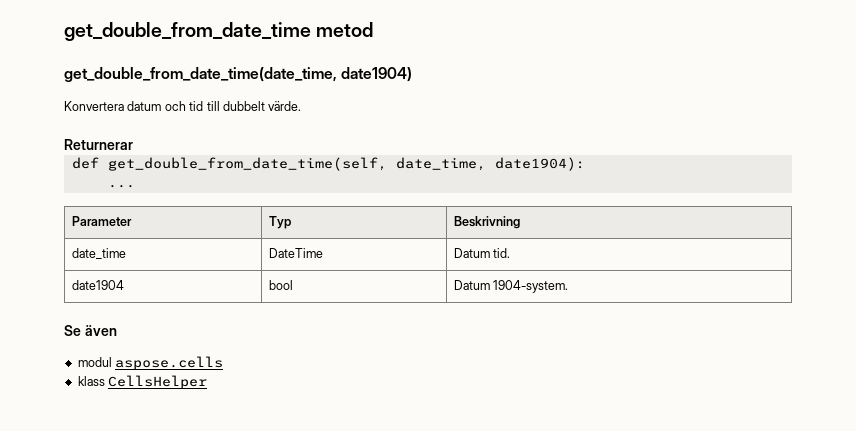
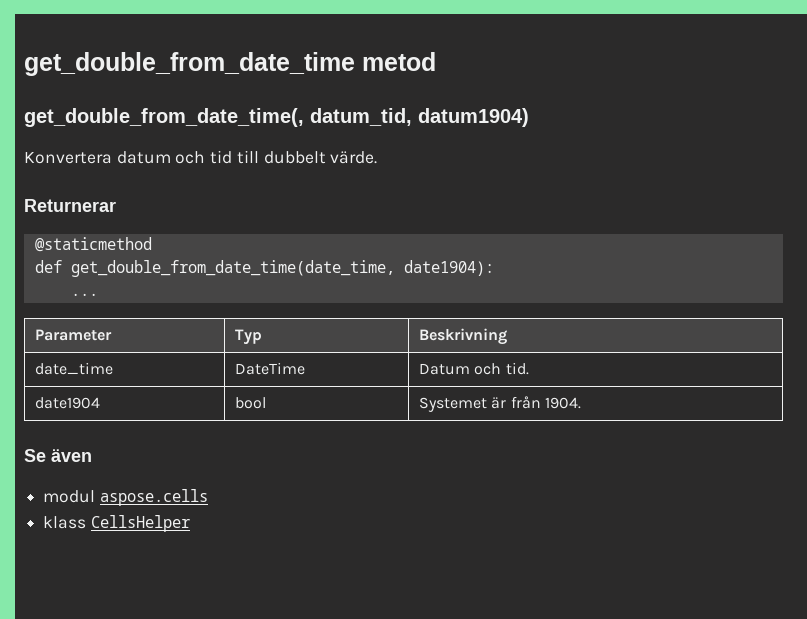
[64,67,413,82] get_double_from_date_time(date_time, date1904) -> [24,108,529,127] get_double_from_date_time(, datum_tid, datum1904)
(133, 144) none -> [34,237,152,252] // @staticmethod
[107,157,486,171] get_double_from_date_time(self, date_time, -> [70,260,395,277] get_double_from_date_time(date_time,
(490, 253) none -> [474,363,502,375] och
[453,280,569,293] Datum 1904-system. -> [419,396,582,412] Systemet är från 1904.

